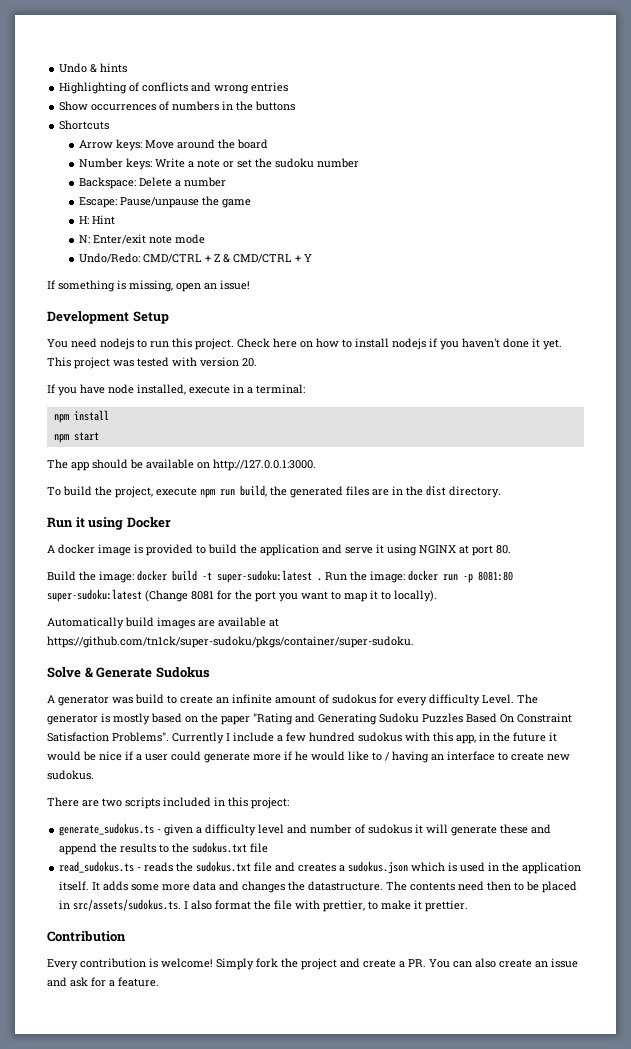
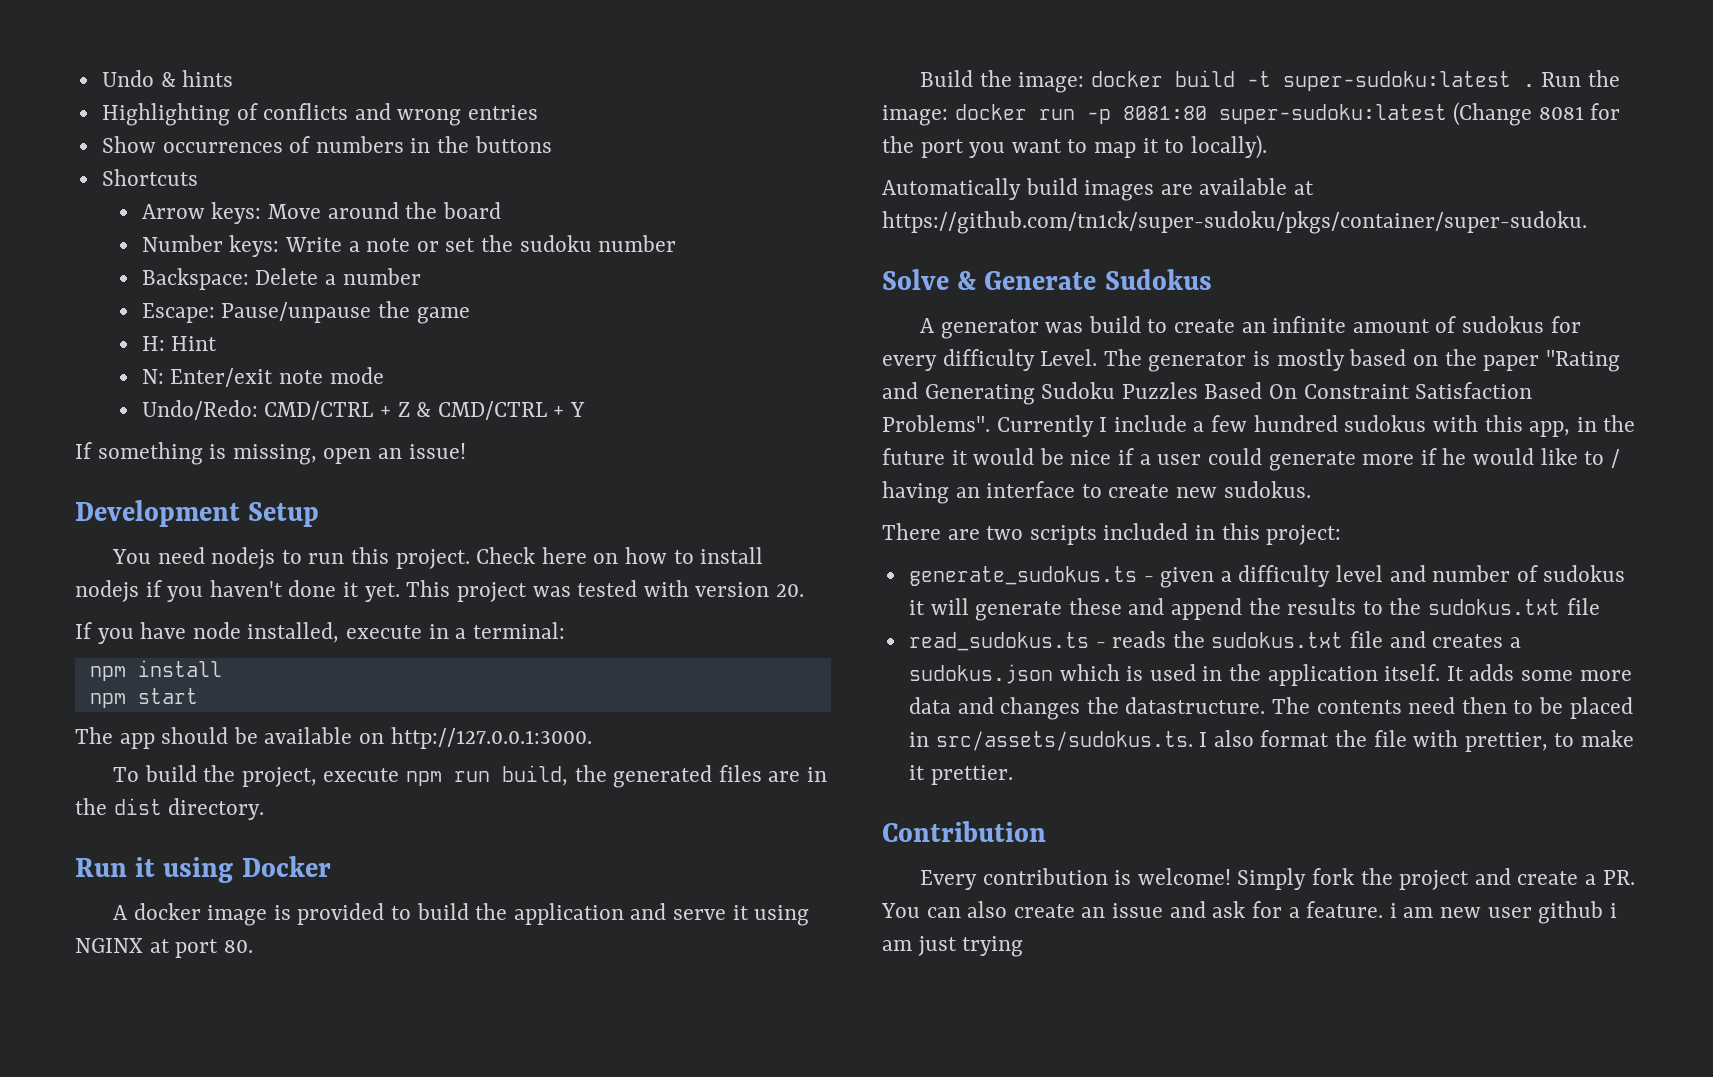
(159, 982) none -> [1389,901,1617,924] [882,936,1024,957] i am new user github i am just trying

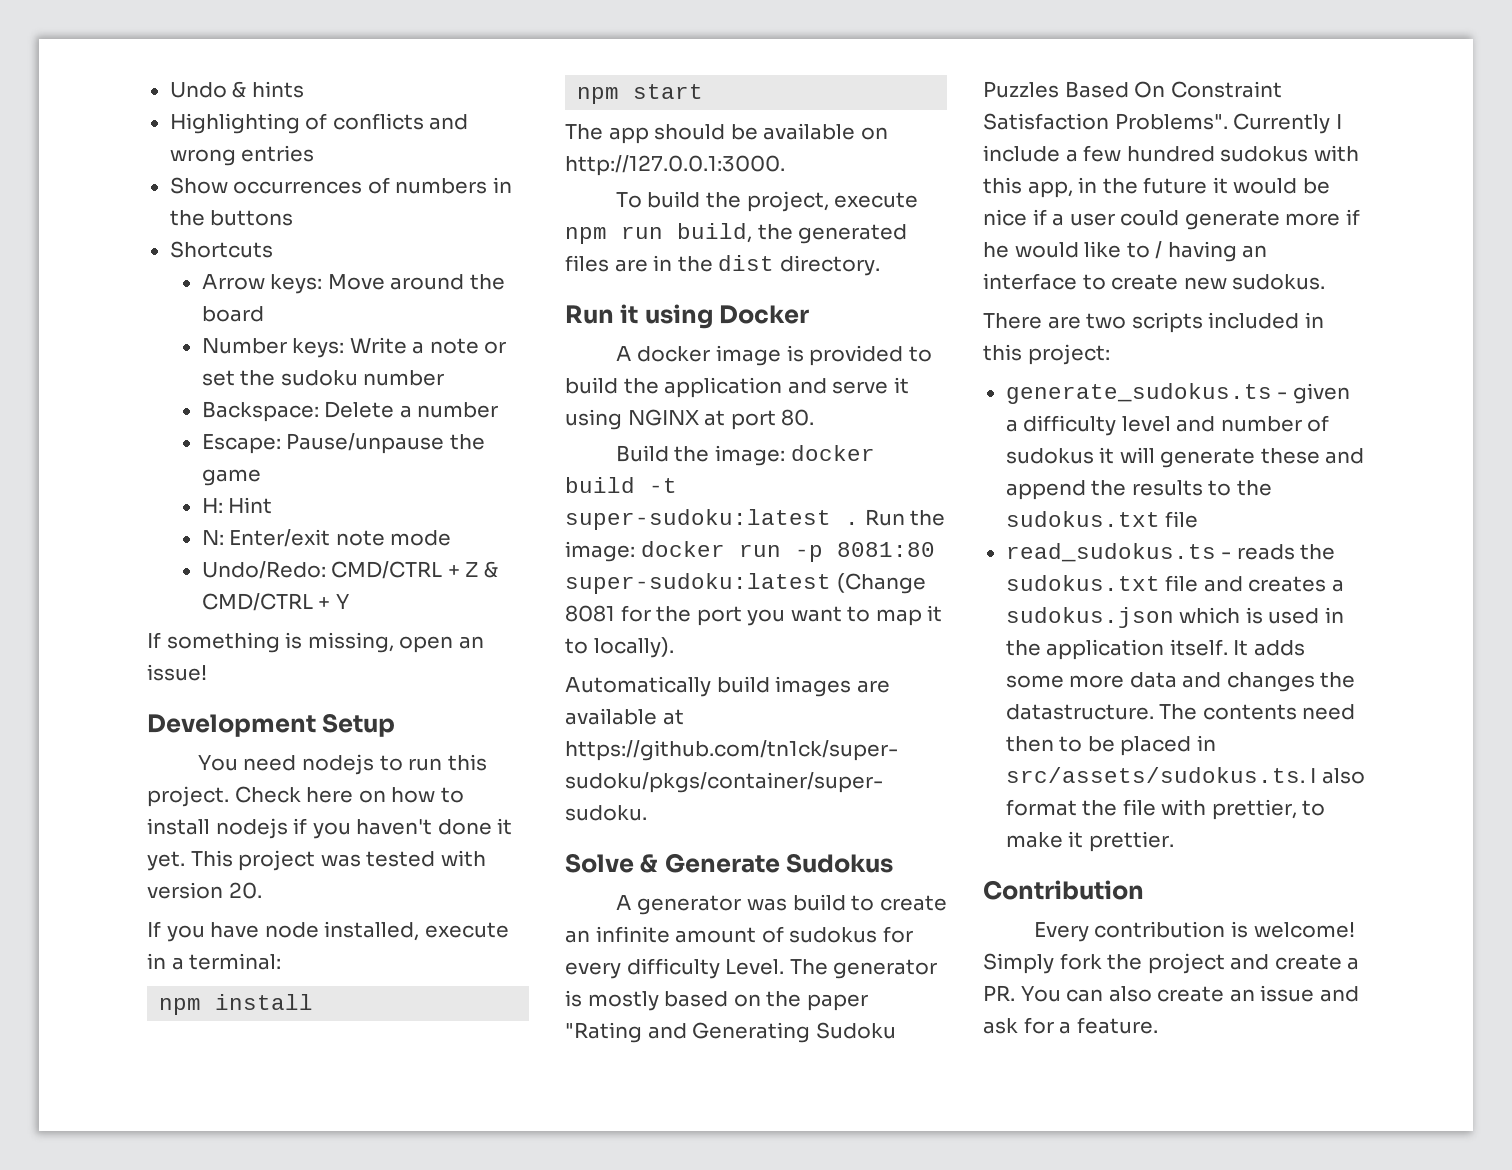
[1389,901,1617,924] [882,936,1024,957] i am new user github i am just trying -> (1158, 1025) none

